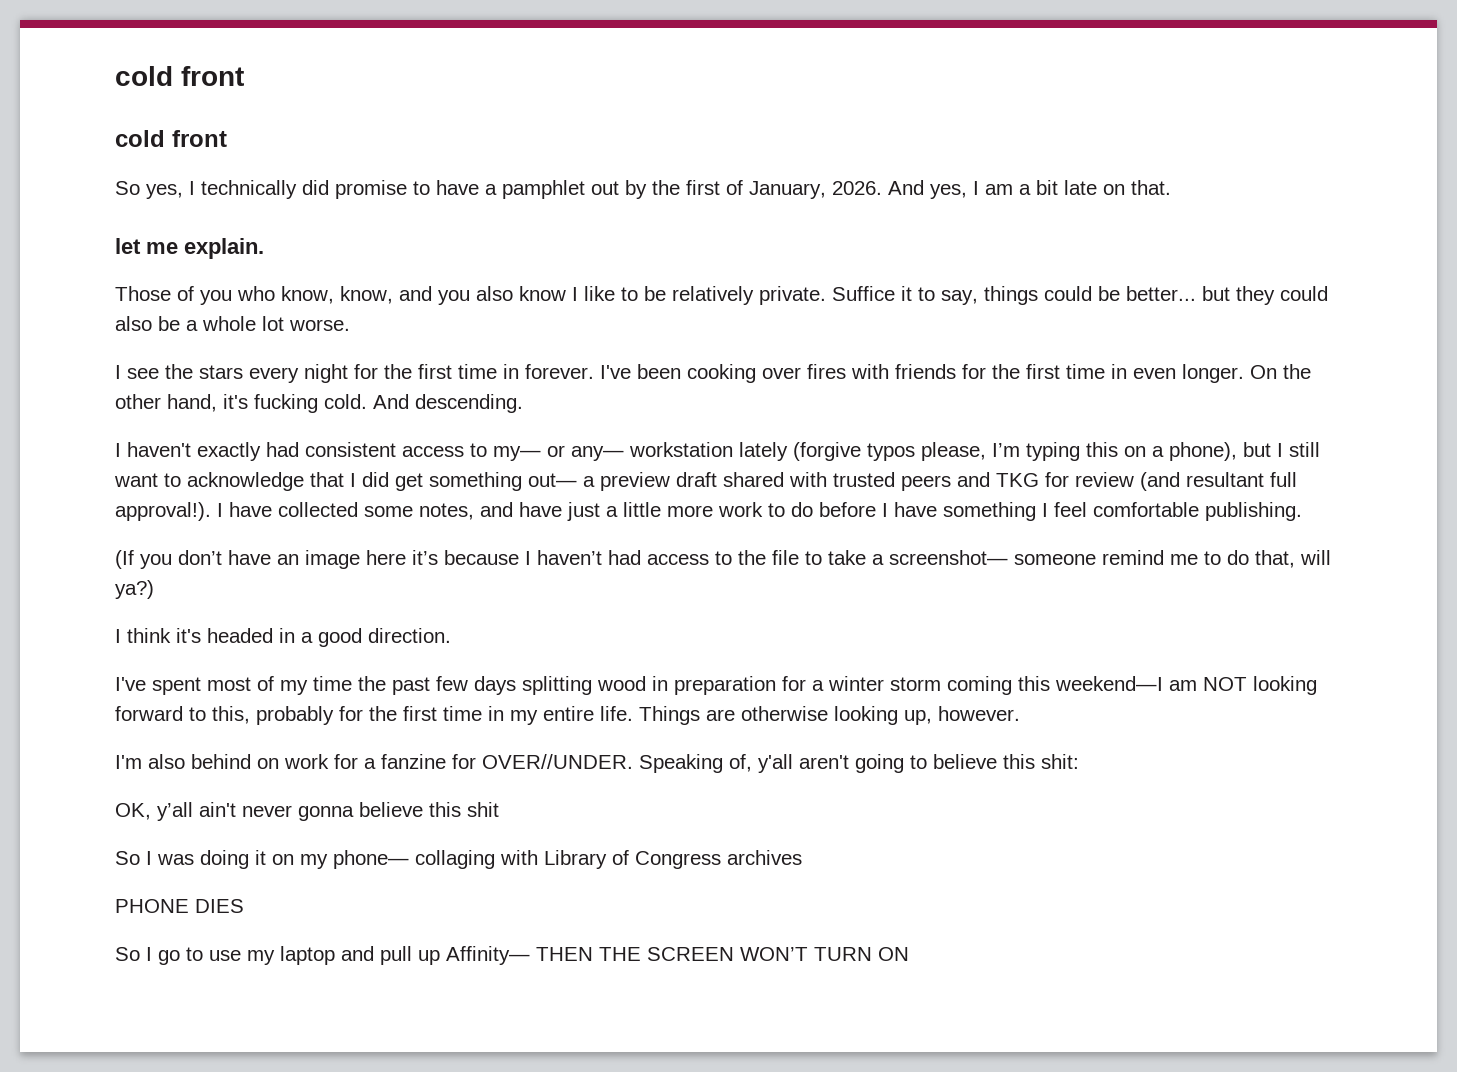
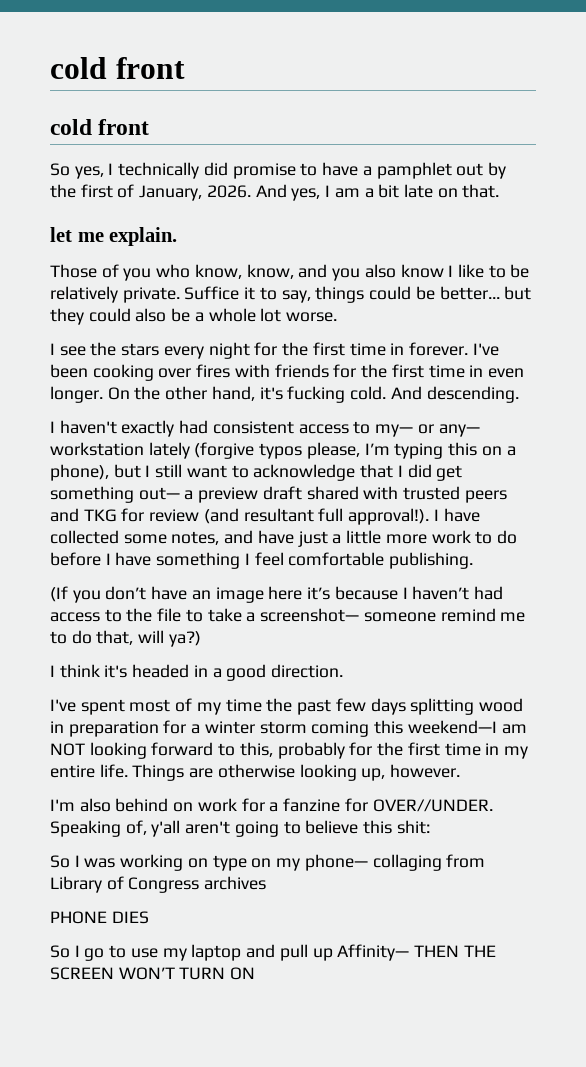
[115,802,499,821] // OK, y’all ain't never gonna believe this shit -> (430, 827) none
[200,850,266,869] doing it -> [120,854,247,871] working on type
[500,850,538,865] with -> [446,854,486,868] from

